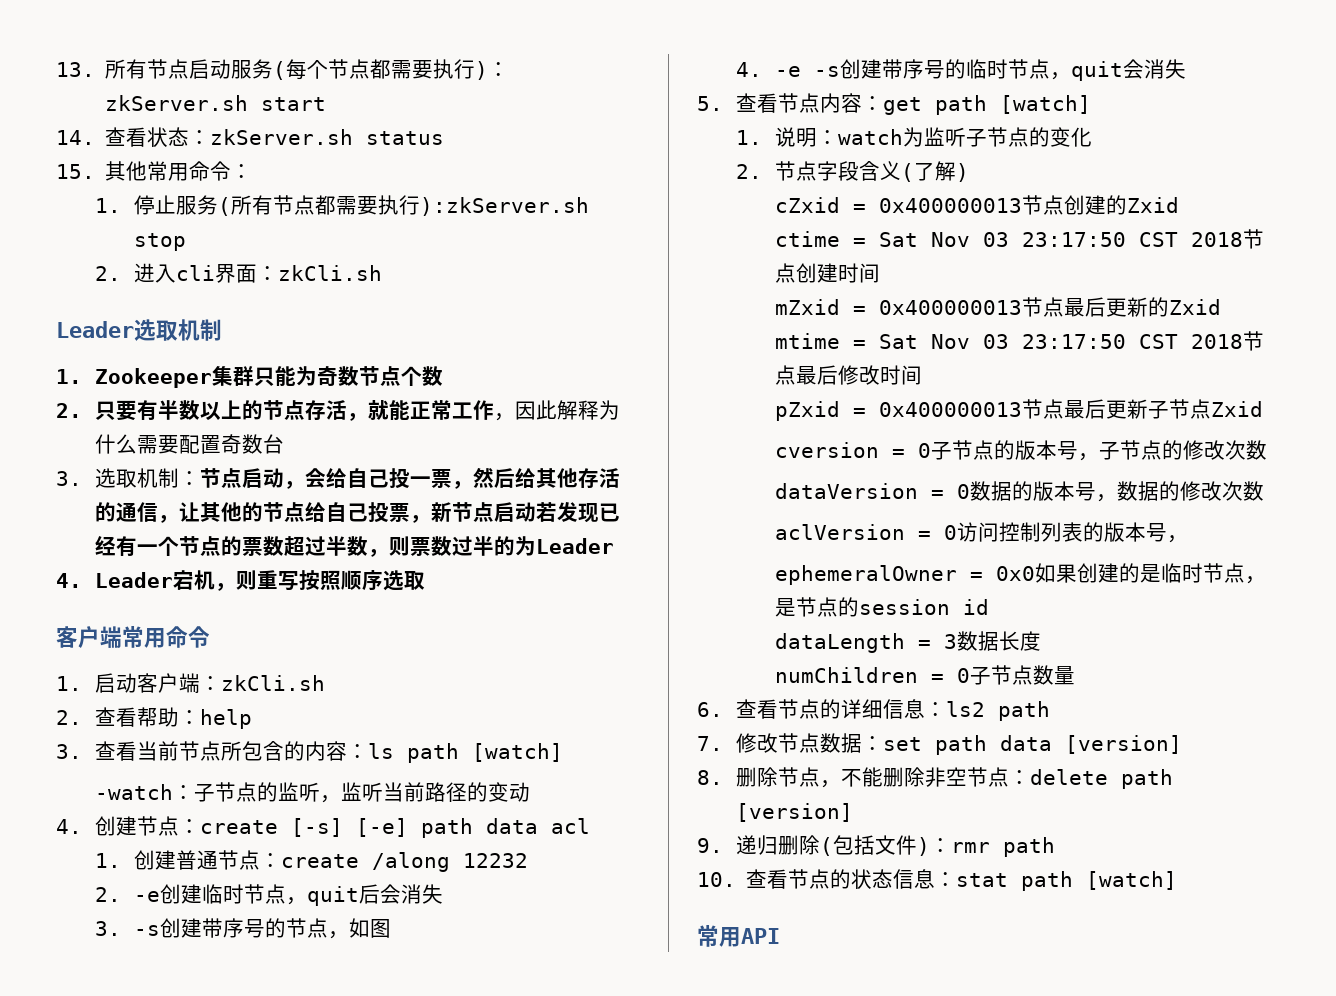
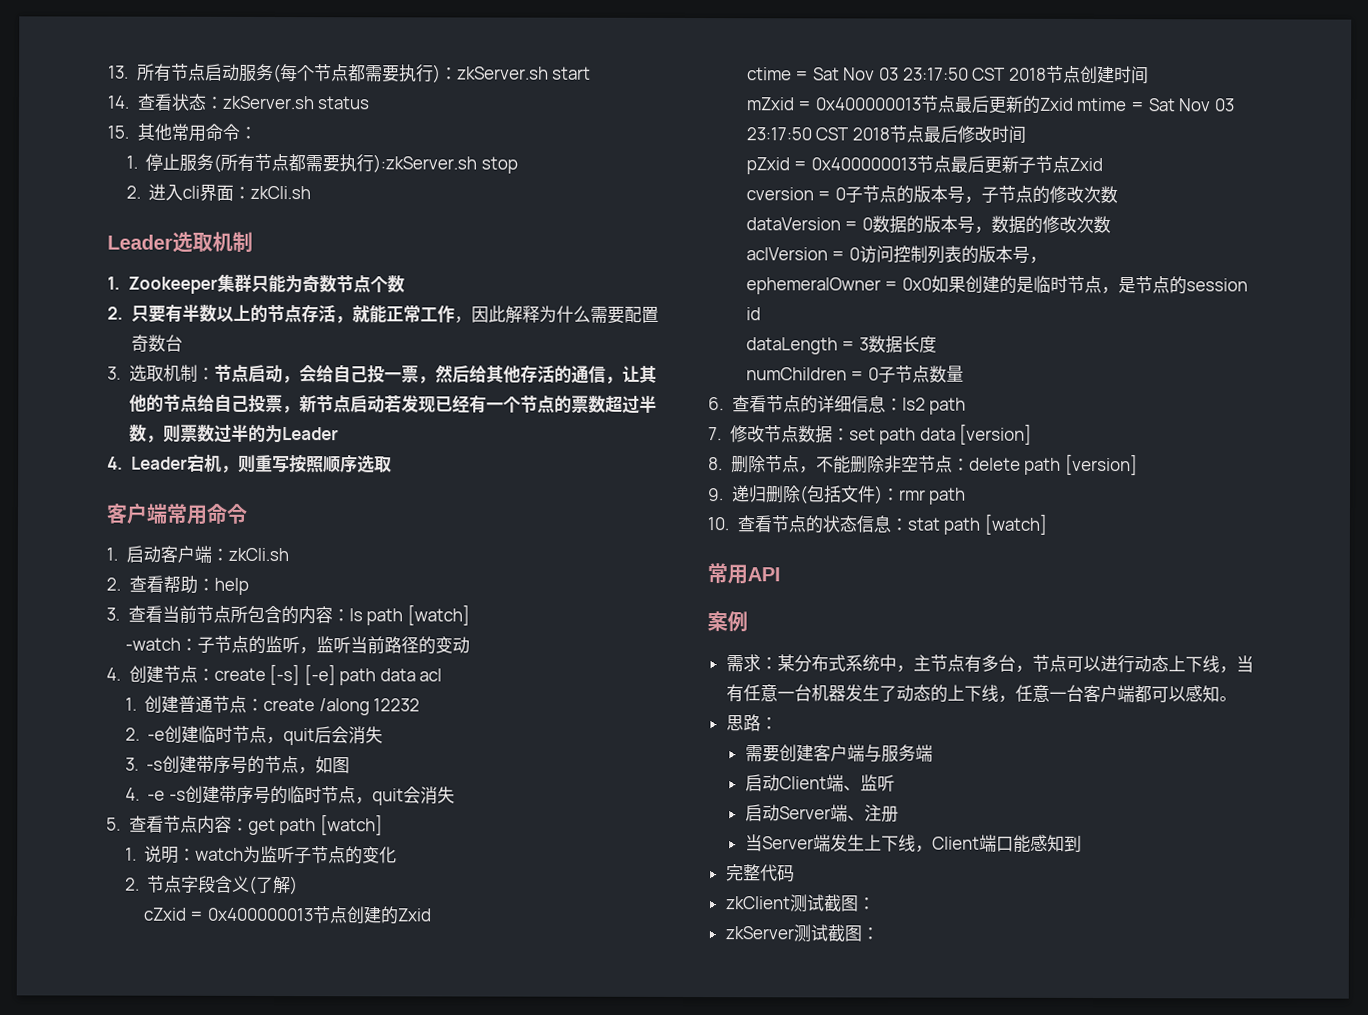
(780, 936) none -> [707,611,748,632] [725,654,1254,674] [725,684,1237,703] [725,714,778,732] [744,744,933,763] [744,774,895,792] [744,804,899,823] [744,834,1082,853] [725,864,795,883] [725,894,876,913] [724,924,879,943] // 案例 // 需求：某分布式系统中，主节点有多台，节点可以进行动态上下线，当有任意一台机器发生了动态的上下线，任意一台客户端都可以感知。 // 思路： // 需要创建客户端与服务端 // 启动Client端、监听 // 启动Server端、注册 // 当Server端发生上下线，Client端口能感知到 // 完整代码 // zkClient测试截图： // zkServer测试截图：

